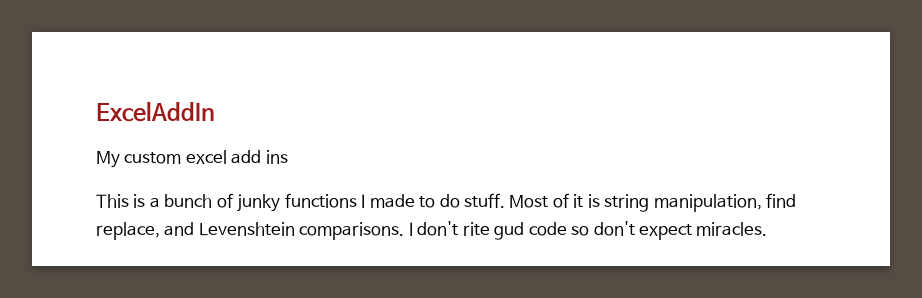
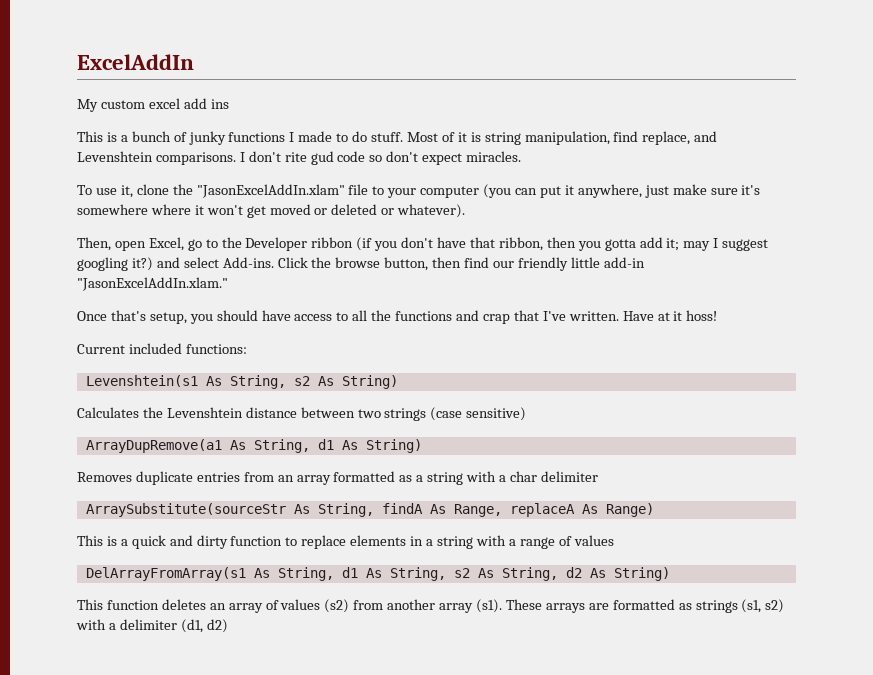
(768, 229) none -> [77,184,761,198] [77,204,466,218] [77,237,769,251] [77,257,645,271] [77,277,228,291] [77,310,718,324] [77,343,247,354] [85,375,398,389] [77,407,527,421] [85,439,422,453] [77,471,598,485] [85,503,654,517] [77,535,614,549] [85,567,670,581] [77,599,785,613] [76,619,228,633] // To use it, clone the "JasonExcelAddIn.xlam" file to your computer (you can put it anywhere, just make sure it's somewhere where it won't get moved or deleted or whatever). // Then, open Excel, go to the Developer ribbon (if you don't have that ribbon, then you gotta add it; may I suggest googling it?) and select Add-ins. Click the browse button, then find our friendly little add-in "JasonExcelAddIn.xlam." // Once that's setup, you should have access to all the functions and crap that I've written. Have at it hoss! // Current included functions: // Levenshtein(s1 As String, s2 As String) // Calculates the Levenshtein distance between two strings (case sensitive) // ArrayDupRemove(a1 As String, d1 As String) // Removes duplicate entries from an array formatted as a string with a char delimiter // ArraySubstitute(sourceStr As String, findA As Range, replaceA As Range) // This is a quick and dirty function to replace elements in a string with a range of values // DelArrayFromArray(s1 As String, d1 As String, s2 As String, d2 As String) // This function deletes an array of values (s2) from another array (s1). These arrays are formatted as strings (s1, s2) with a delimiter (d1, d2)

